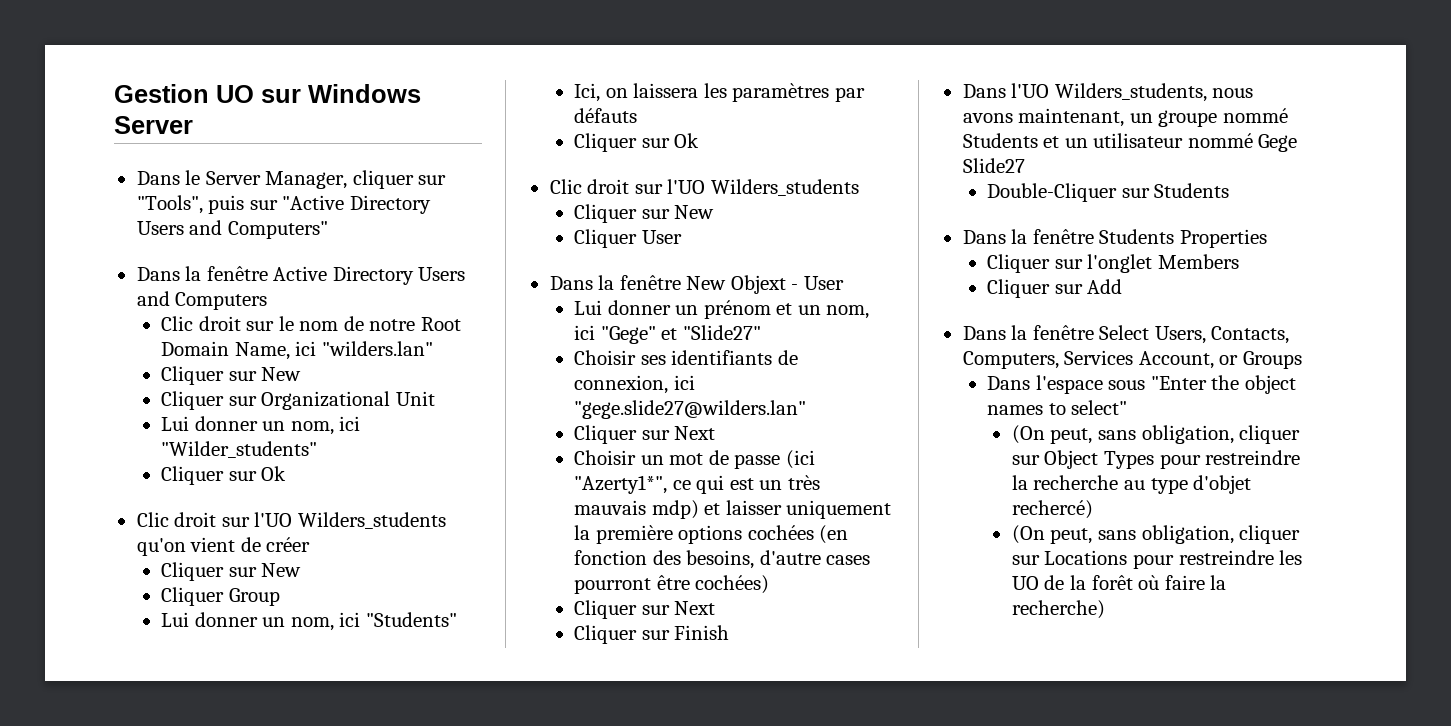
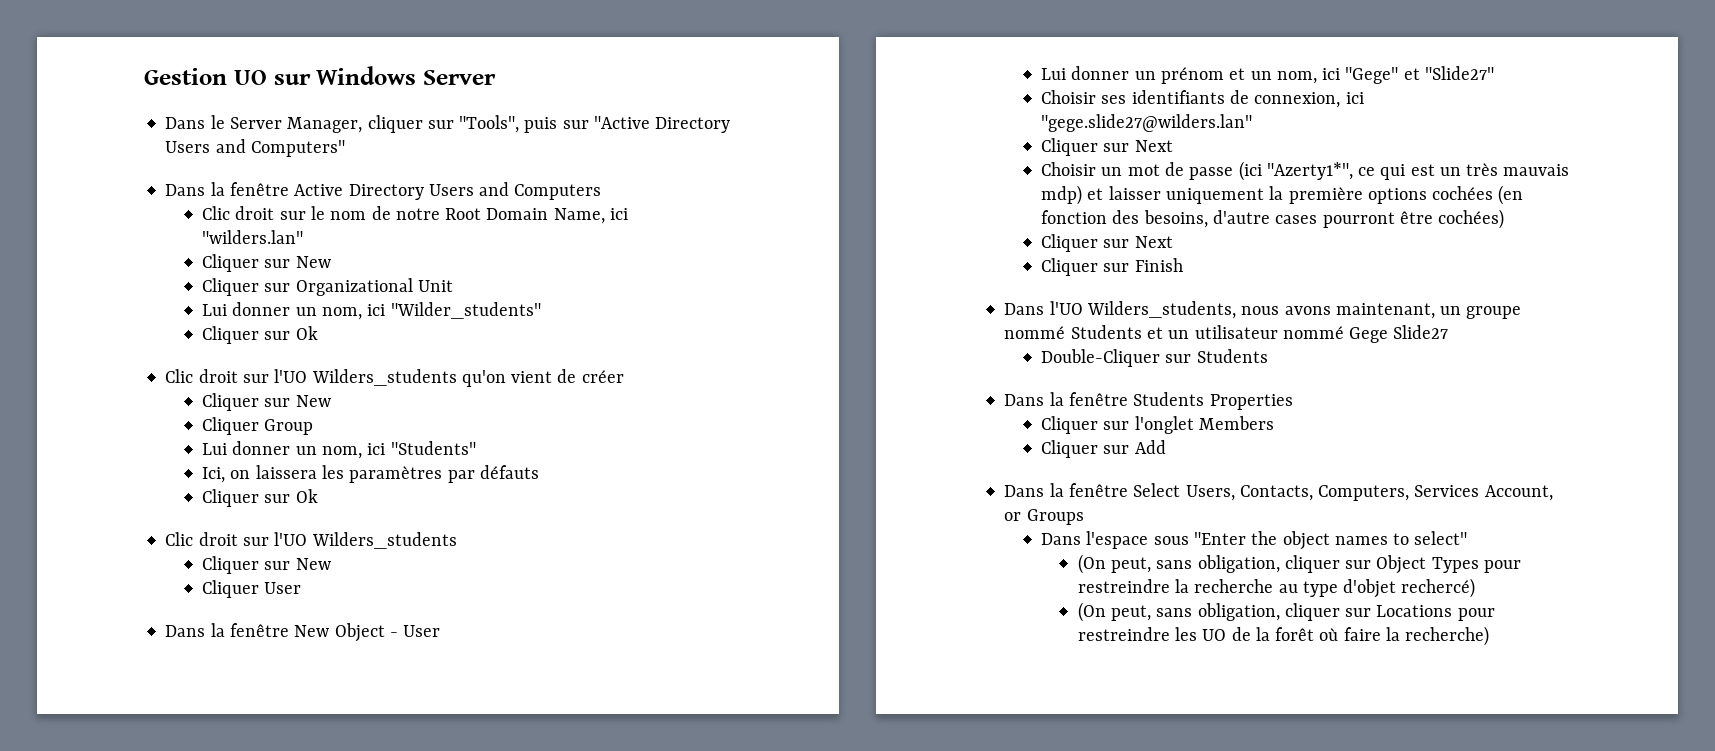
[730,275,786,294] Objext -> [334,623,385,642] Object

